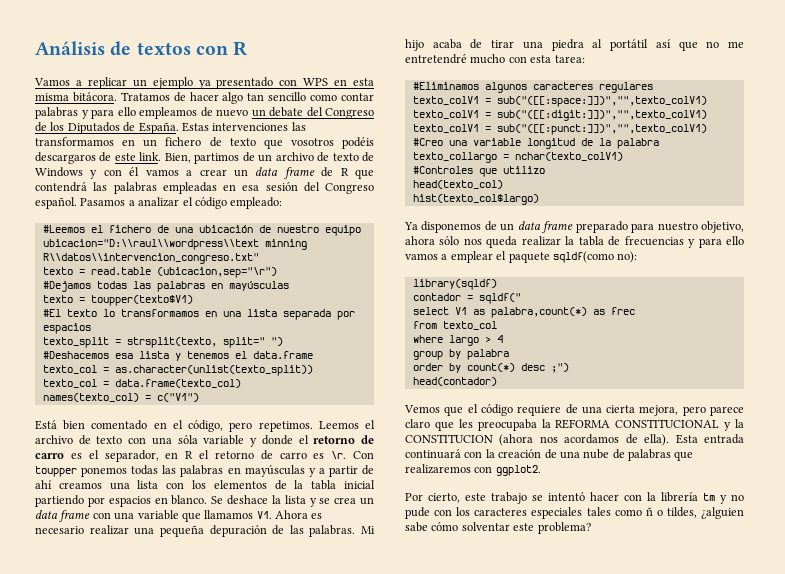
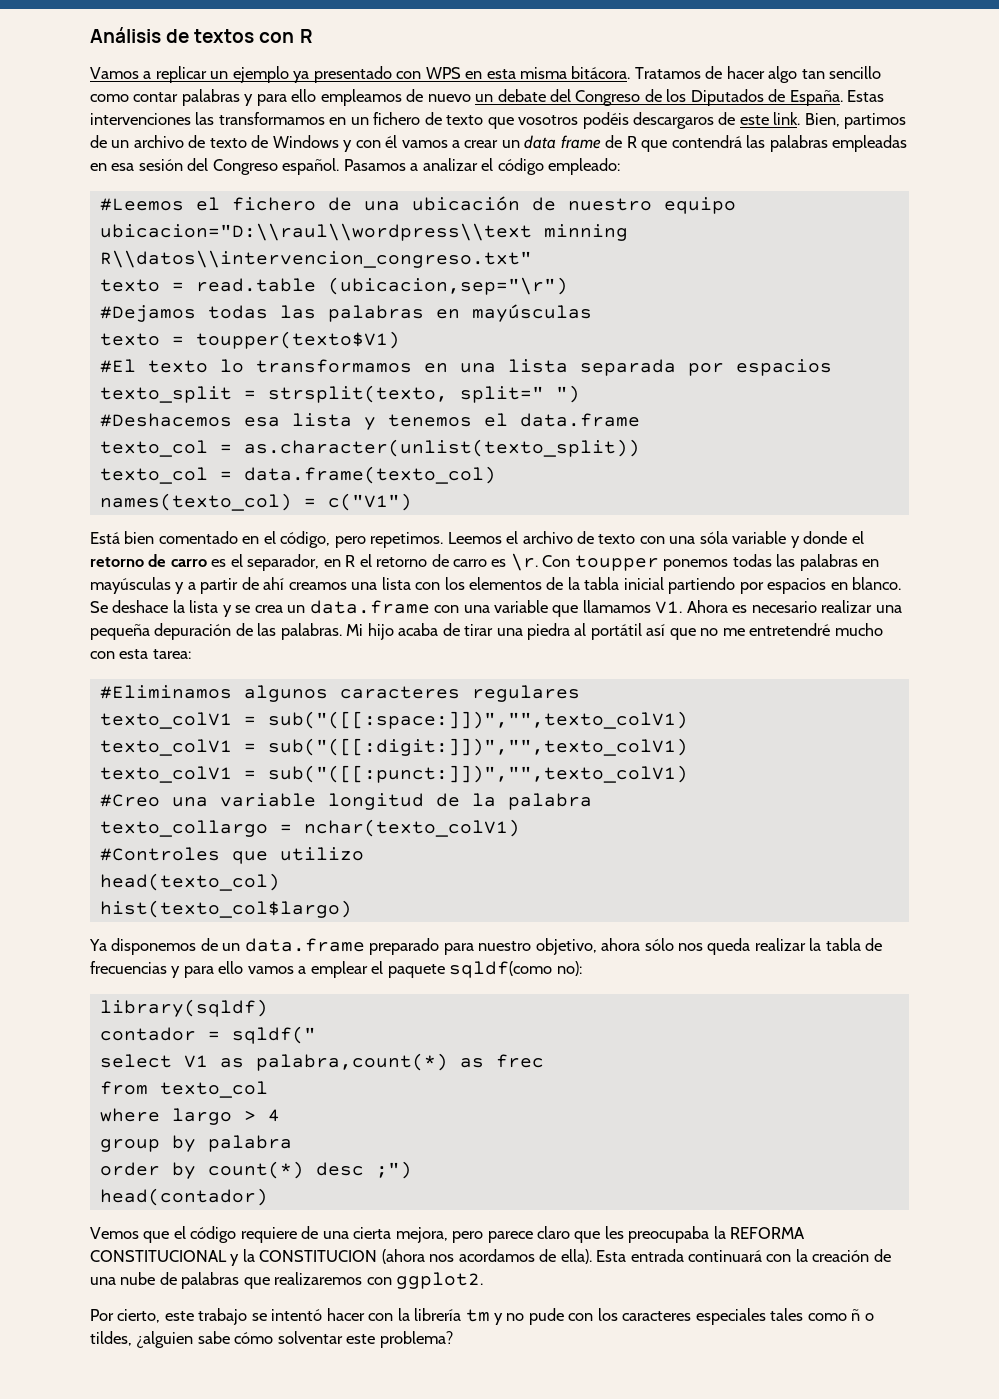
[35,510,91,522] data frame -> [309,600,430,614] data.frame
[517,221,574,233] data frame -> [244,938,365,952] data.frame

